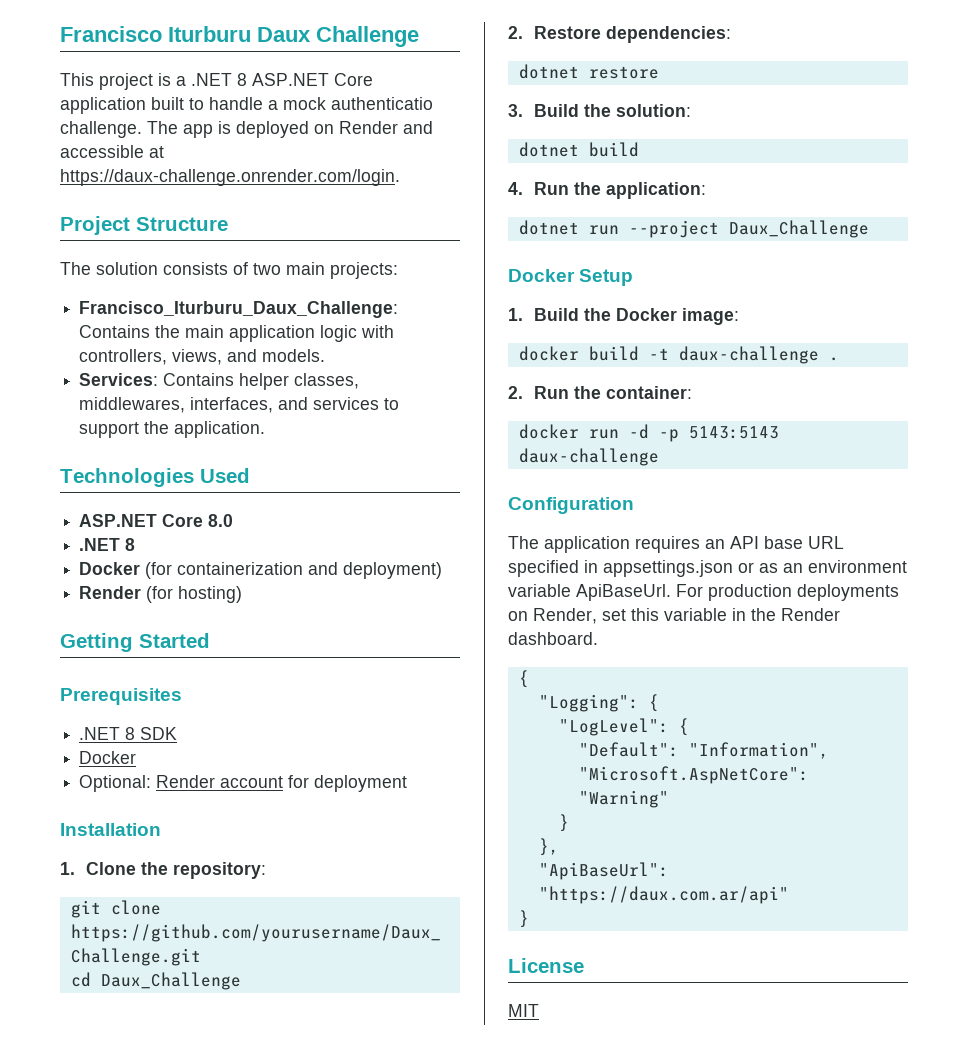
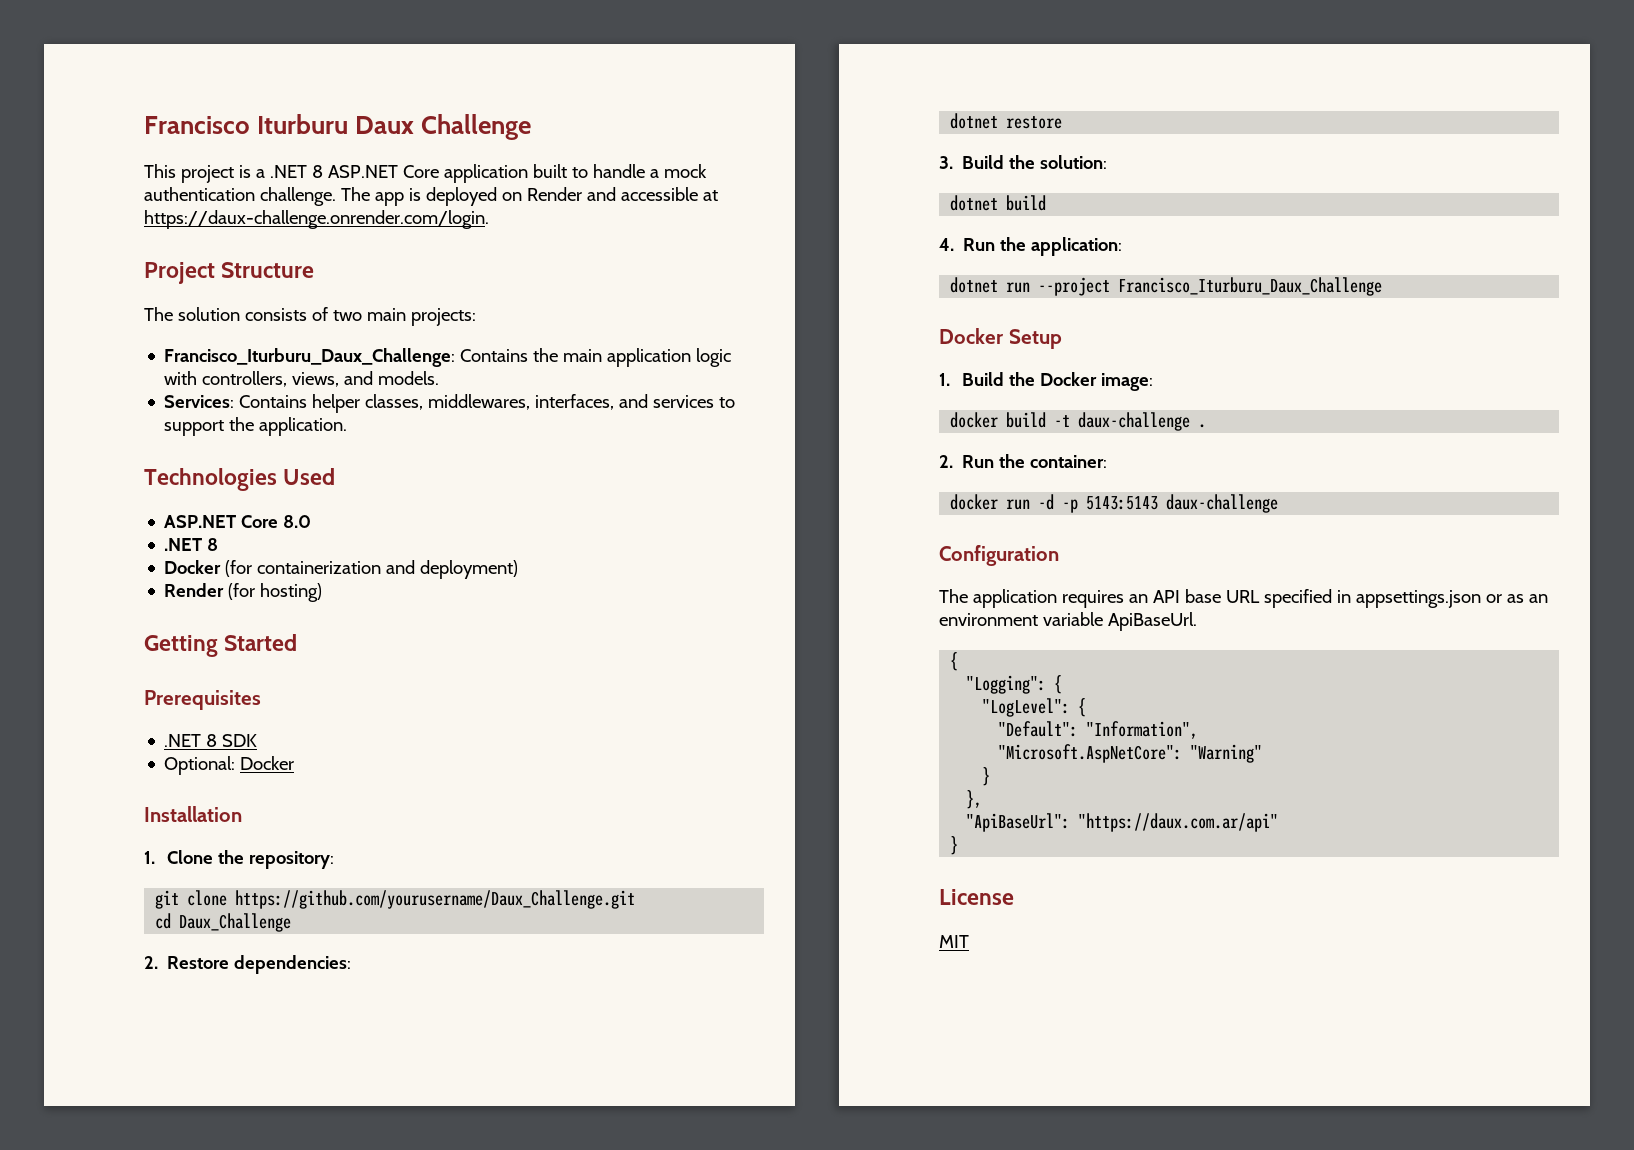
[331,97,433,110] authenticatio -> [144,187,255,201] authentication
[79,751,137,764] [79,775,408,792] Docker // Optional: Render account for deployment -> [164,756,295,775] Optional: Docker
[728,220,869,238] Daux_Challenge -> [1118,277,1383,296] Francisco_Iturburu_Daux_Challenge
[676,584,899,601] [508,608,840,624] [508,632,598,645] For production deployments on Render, set this variable in the Render dashboard. -> (1197, 621) none

